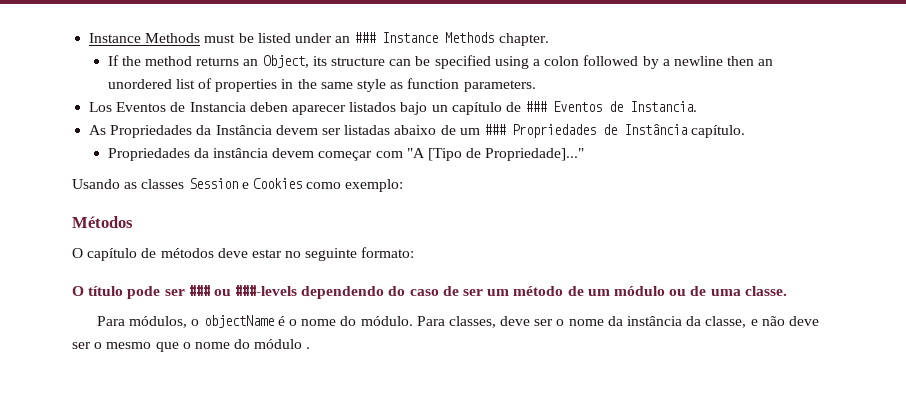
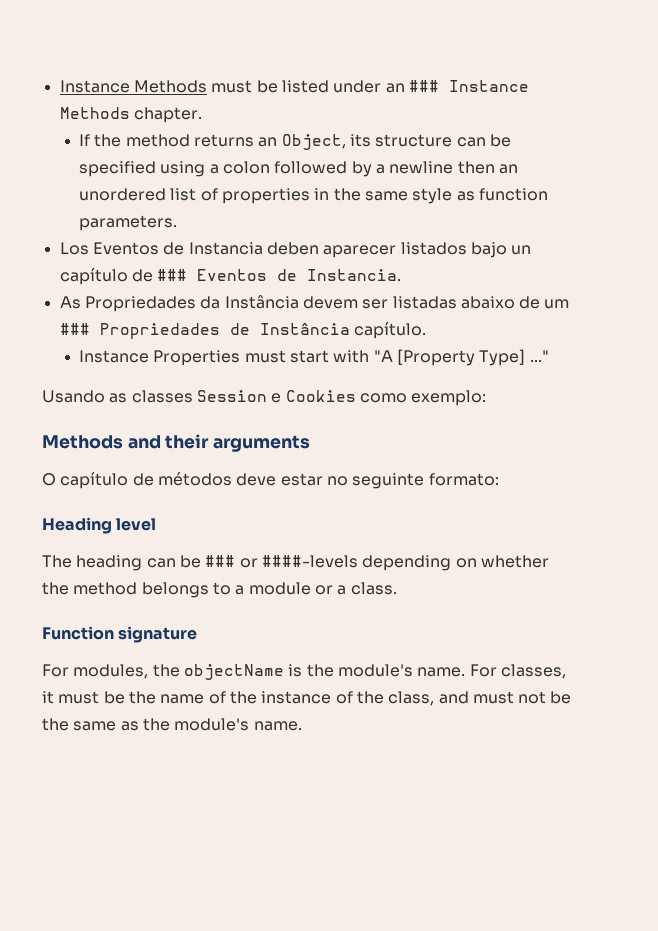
[107,148,585,161] Propriedades da instância devem começar com "A [Tipo de Propriedade]..." -> [79,349,549,366] Instance Properties must start with "A [Property Type] ..."
[72,216,133,228] Métodos -> [42,434,311,452] Methods and their arguments
[72,285,787,299] [97,315,819,328] [72,339,311,352] O título pode ser ### ou ###-levels dependendo do caso de ser um método de um módulo ou de uma classe. // Para módulos, o objectName é o nome do módulo. Para classes, deve ser o nome da instância da classe, e não deve ser o mesmo que o nome do módulo . -> [42,517,157,534] [42,555,549,571] [42,582,397,598] [42,626,198,643] [42,664,566,680] [42,691,572,706] [42,718,302,731] Heading level // The heading can be ### or ####-levels depending on whether the method belongs to a module or a class. // Function signature // For modules, the objectName is the module's name. For classes, it must be the name of the instance of the class, and must not be the same as the module's name.

